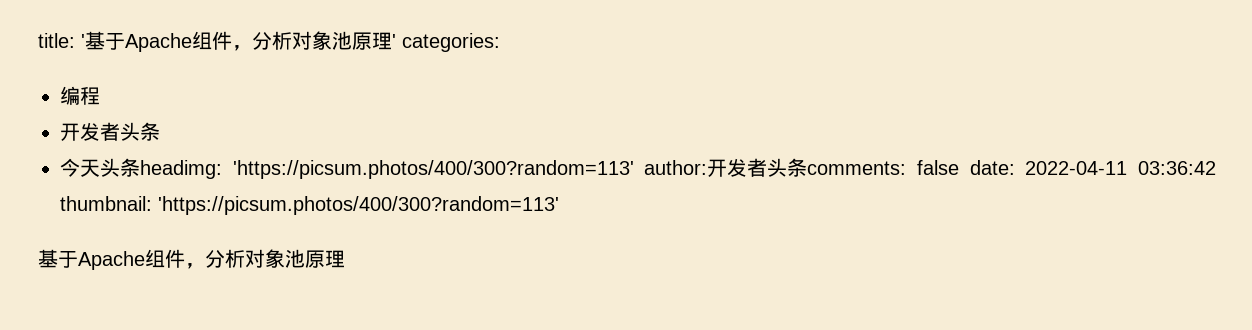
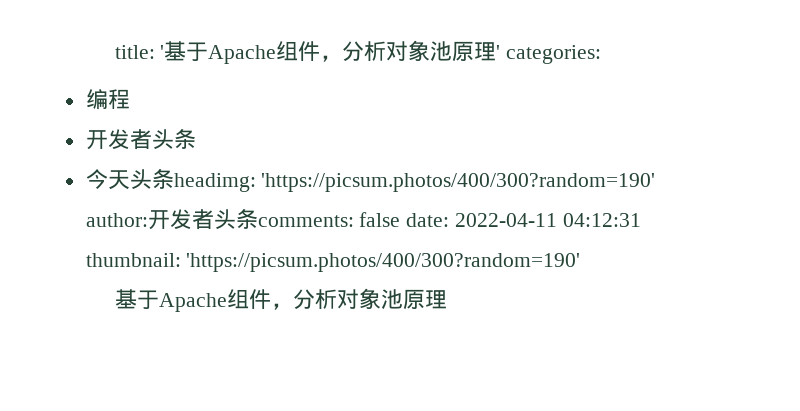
[232,160,634,179] 'https://picsum.photos/400/300?random=113' -> [261,173,656,192] 'https://picsum.photos/400/300?random=190'
[1137,161,1216,175] [60,196,559,215] 03:36:42 thumbnail: 'https://picsum.photos/400/300?random=113' -> [562,213,641,227] [85,253,581,272] 04:12:31 thumbnail: 'https://picsum.photos/400/300?random=190'

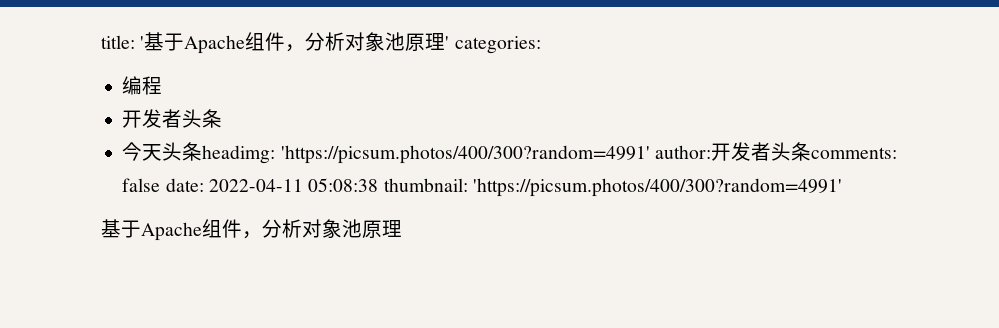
[261,173,656,192] 'https://picsum.photos/400/300?random=190' -> [280,145,650,164] 'https://picsum.photos/400/300?random=4991'
[562,213,641,227] [85,253,581,272] 04:12:31 thumbnail: 'https://picsum.photos/400/300?random=190' -> [308,178,842,197] 05:08:38 thumbnail: 'https://picsum.photos/400/300?random=4991'

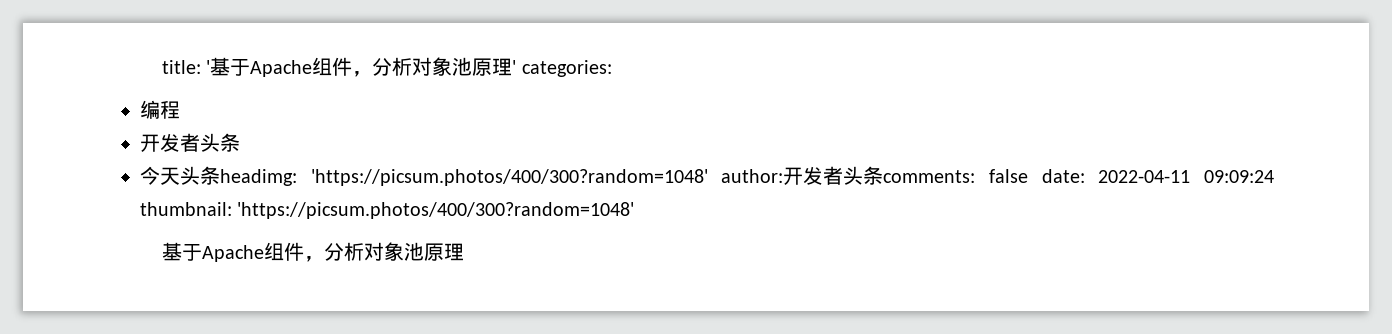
[280,145,650,164] 'https://picsum.photos/400/300?random=4991' -> [310,169,708,186] 'https://picsum.photos/400/300?random=1048'
[308,178,842,197] 05:08:38 thumbnail: 'https://picsum.photos/400/300?random=4991' -> [1203,170,1274,183] [140,202,635,219] 09:09:24 thumbnail: 'https://picsum.photos/400/300?random=1048'

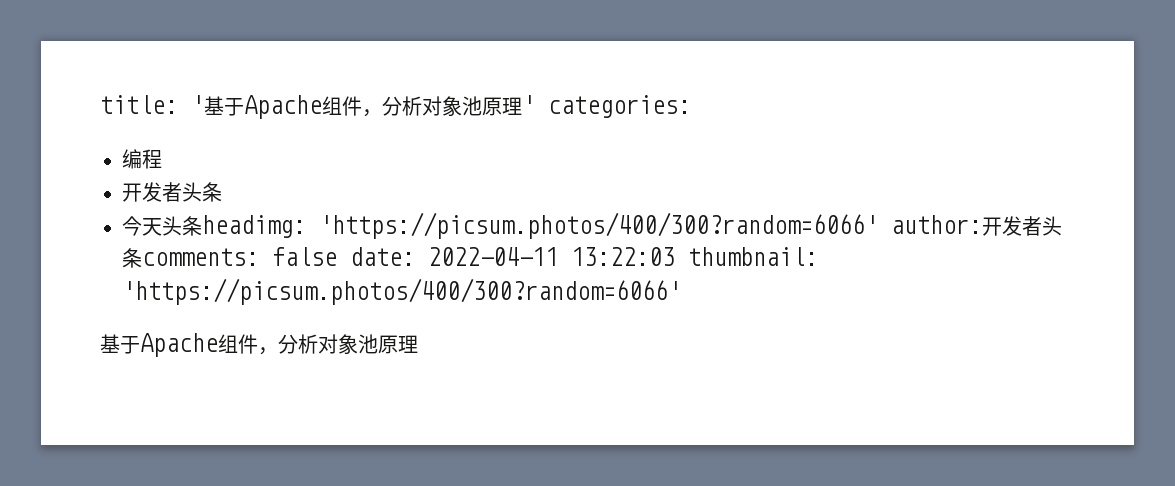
[310,169,708,186] 'https://picsum.photos/400/300?random=1048' -> [319,212,878,239] 'https://picsum.photos/400/300?random=6066'
[1203,170,1274,183] [140,202,635,219] 09:09:24 thumbnail: 'https://picsum.photos/400/300?random=1048' -> [571,247,818,266] [122,278,681,305] 13:22:03 thumbnail: 'https://picsum.photos/400/300?random=6066'

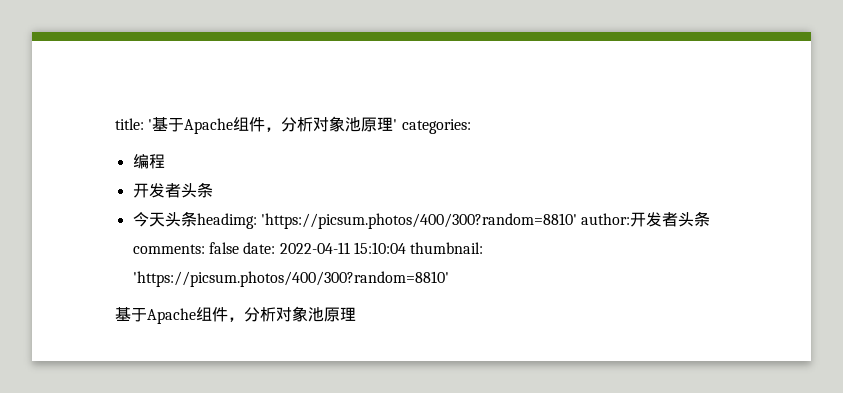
[319,212,878,239] 'https://picsum.photos/400/300?random=6066' -> [260,213,577,229] 'https://picsum.photos/400/300?random=8810'
[571,247,818,266] [122,278,681,305] 13:22:03 thumbnail: 'https://picsum.photos/400/300?random=6066' -> [353,242,484,254] [132,271,449,287] 15:10:04 thumbnail: 'https://picsum.photos/400/300?random=8810'

